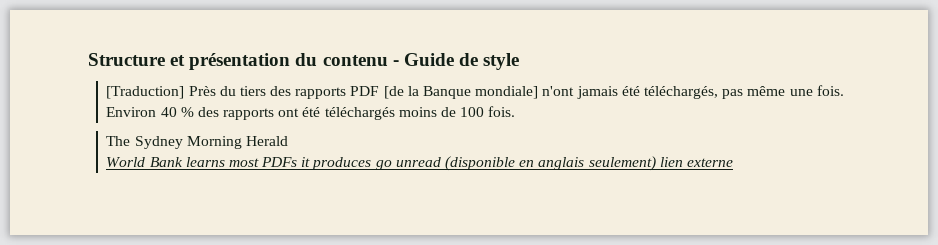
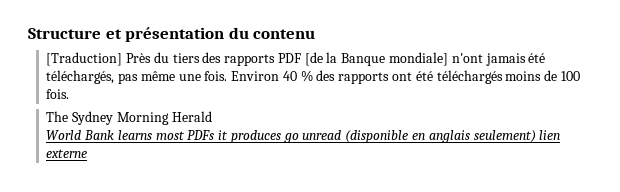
[392,53,520,70] - Guide de style -> (316, 34) none

